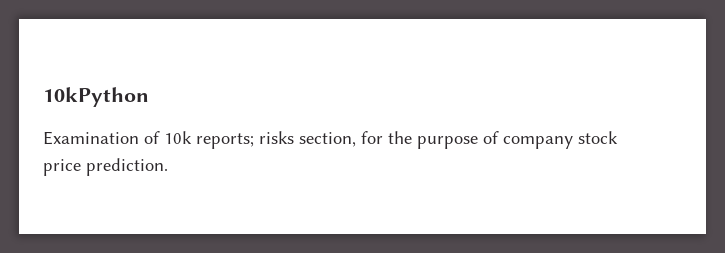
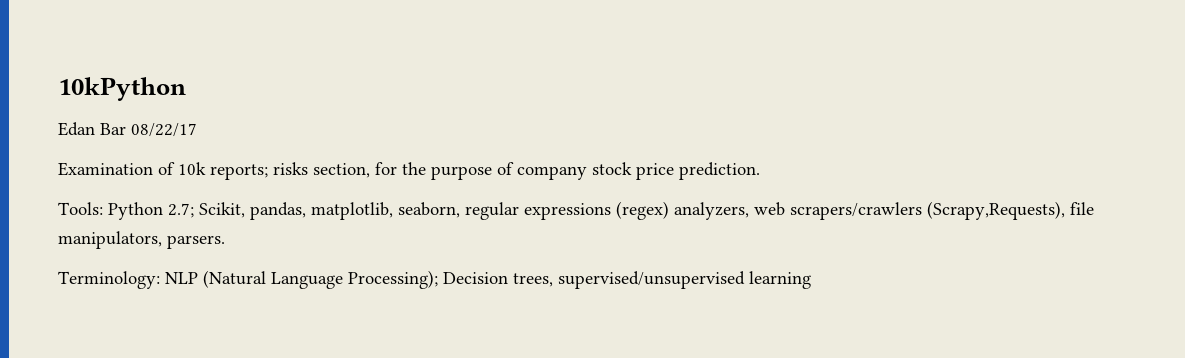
(149, 97) none -> [58,122,197,137] // Edan Bar 08/22/17
(168, 167) none -> [58,201,1094,220] [58,231,225,249] [58,270,811,289] // Tools: Python 2.7; Scikit, pandas, matplotlib, seaborn, regular expressions (regex) analyzers, web scrapers/crawlers (Scrapy,Requests), file manipulators, parsers. // Terminology: NLP (Natural Language Processing); Decision trees, supervised/unsupervised learning

